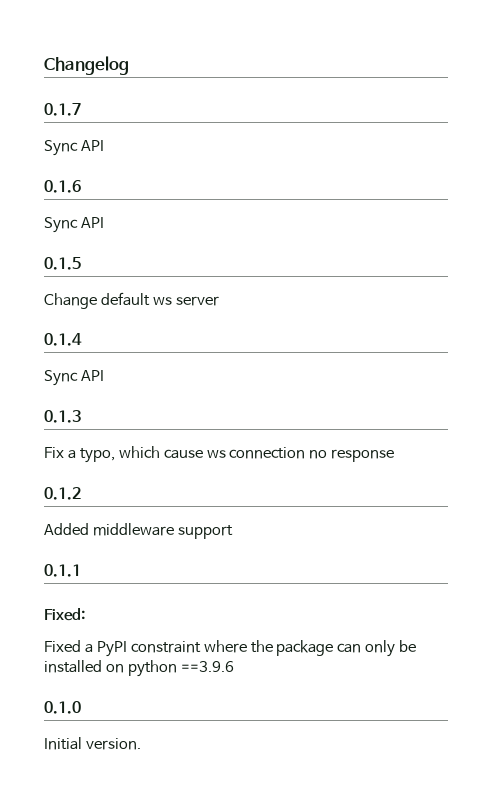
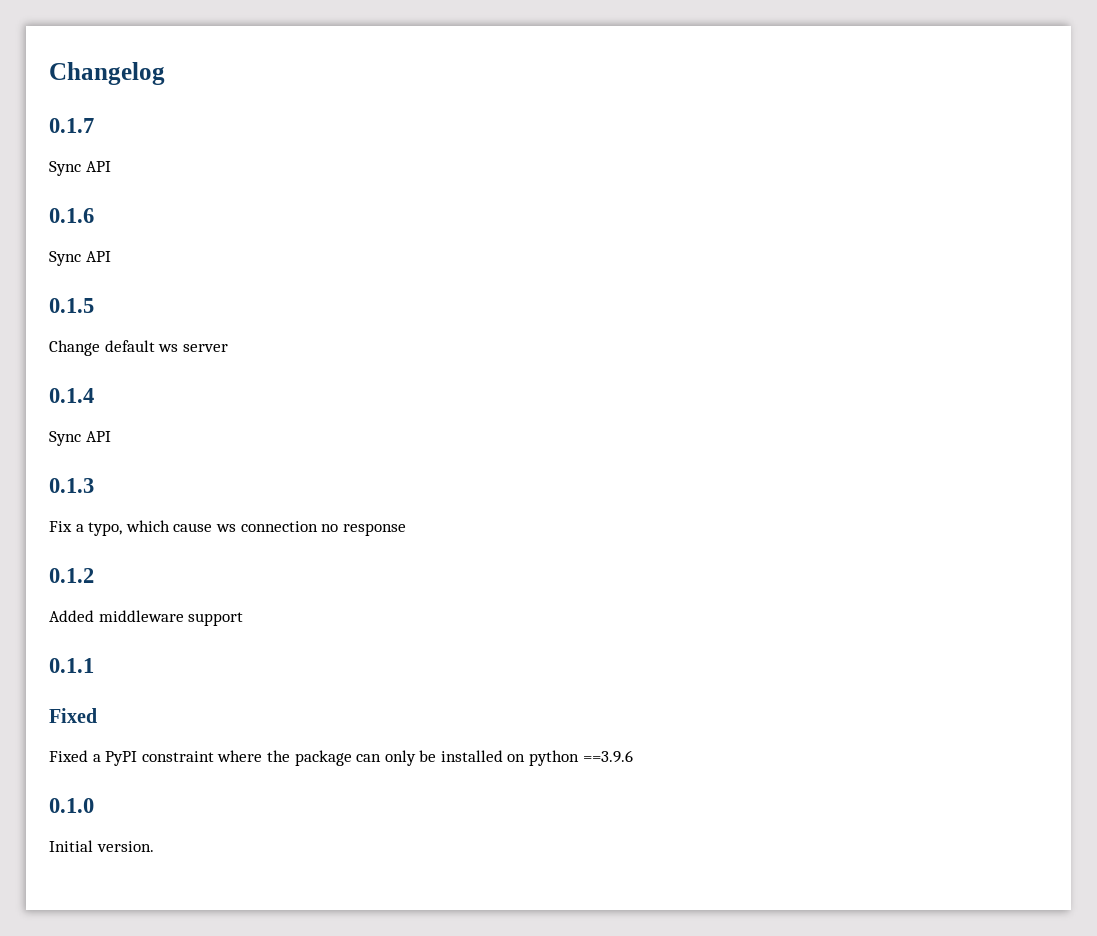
[44,608,85,621] Fixed: -> [49,708,97,723] Fixed

